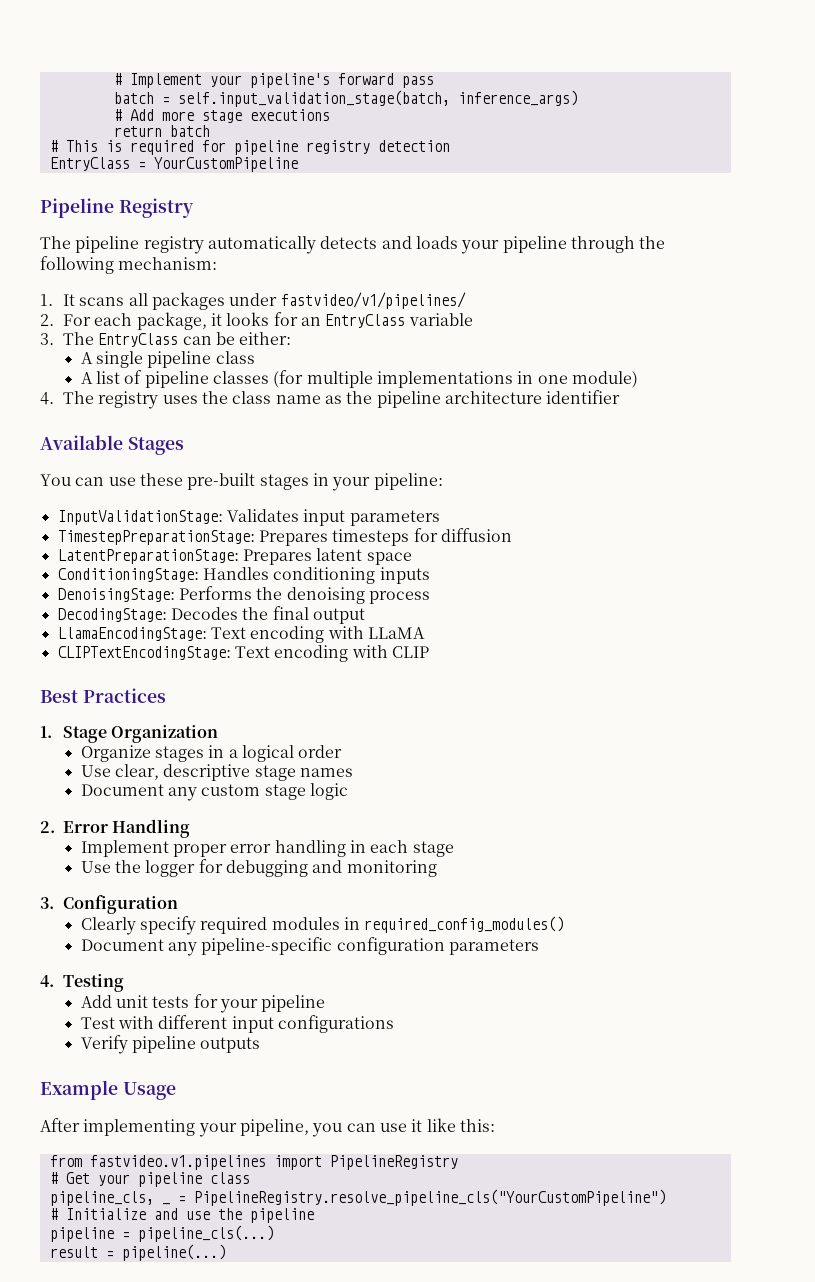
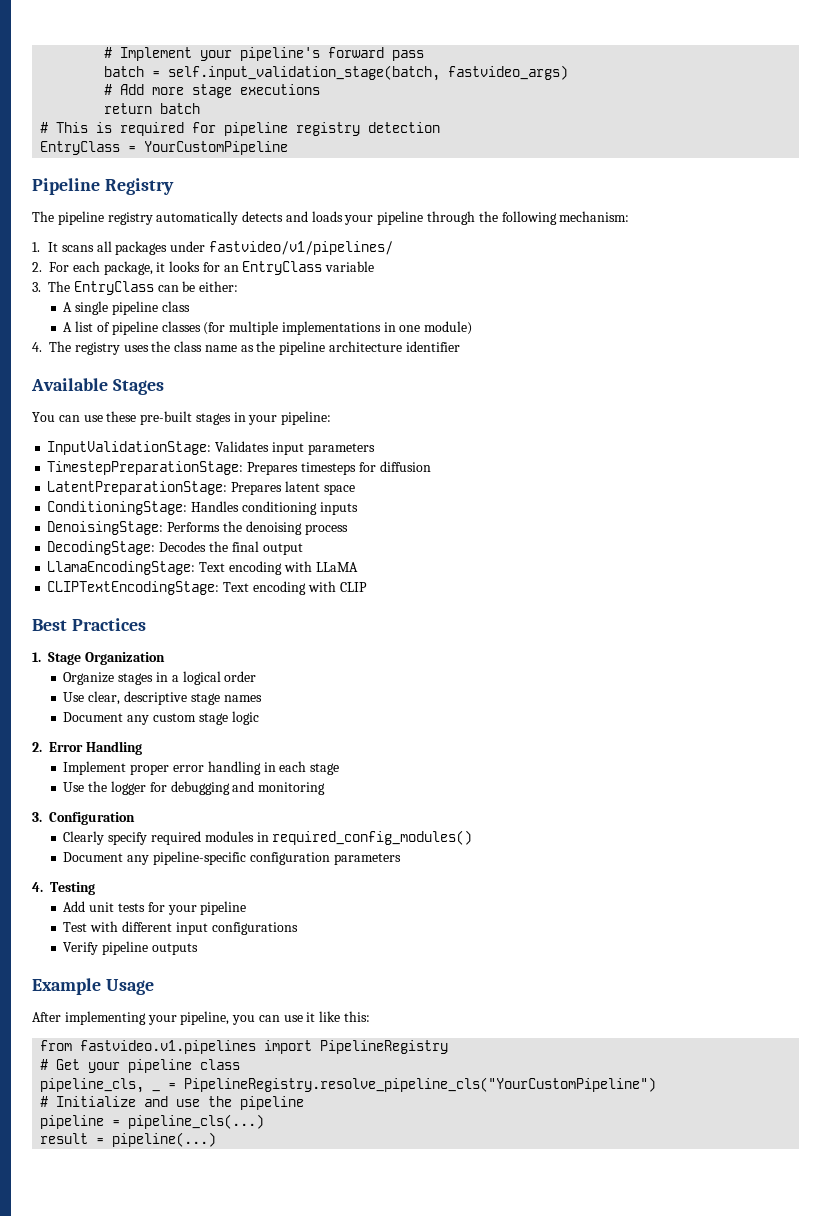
[457,90,578,106] inference_args) -> [448,65,569,80] fastvideo_args)

